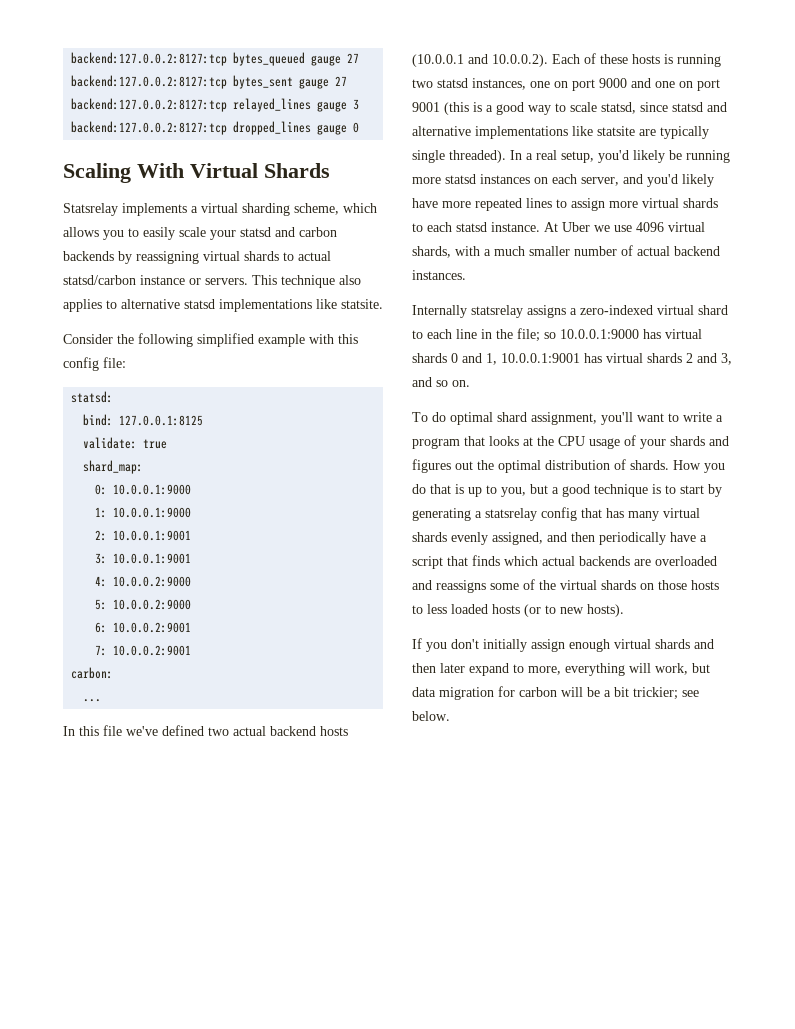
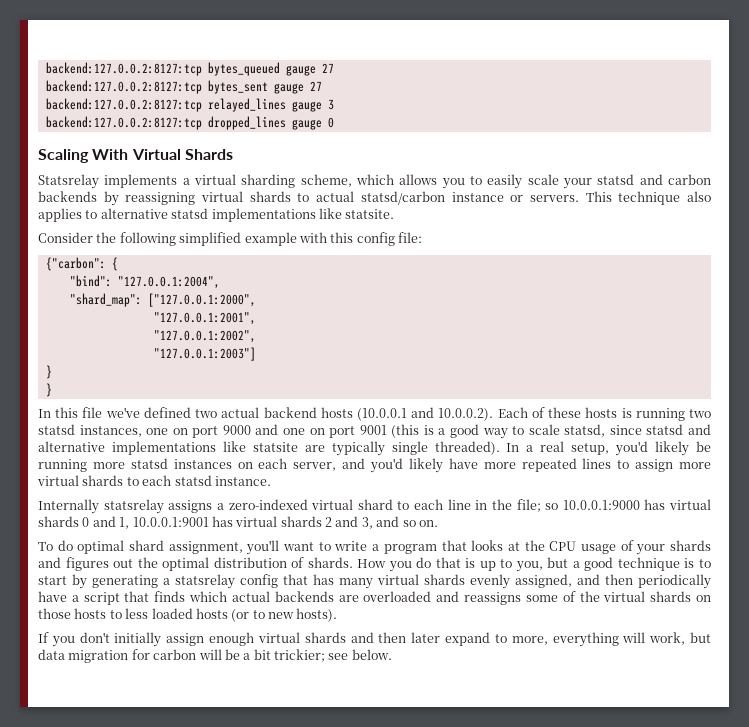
[71,391,114,403] [83,414,204,426] [83,437,168,449] [83,460,144,474] [95,484,192,495] [95,507,192,518] [95,530,192,541] [95,553,192,564] [95,576,192,587] [95,599,192,610] [95,622,192,633] [95,645,192,656] [71,667,114,679] [83,699,102,702] statsd: // bind: 127.0.0.1:8125 // validate: true // shard_map: // 0: 10.0.0.1:9000 // 1: 10.0.0.1:9000 // 2: 10.0.0.1:9001 // 3: 10.0.0.1:9001 // 4: 10.0.0.2:9000 // 5: 10.0.0.2:9000 // 6: 10.0.0.2:9001 // 7: 10.0.0.2:9001 // carbon: // ... -> [45,257,118,271] [69,275,220,289] [69,293,256,307] [153,312,256,325] [153,330,256,343] [153,347,256,361] [45,365,52,379] [45,383,52,397] {"carbon": { // "bind": "127.0.0.1:2004", // "shard_map": ["127.0.0.1:2000", // "127.0.0.1:2001", // "127.0.0.1:2002", // "127.0.0.1:2003"] // } // }
[544,222,705,232] [412,245,720,258] [412,270,466,280] At Uber we use 4096 virtual shards, with a much smaller number of actual backend instances. -> (271, 481) none

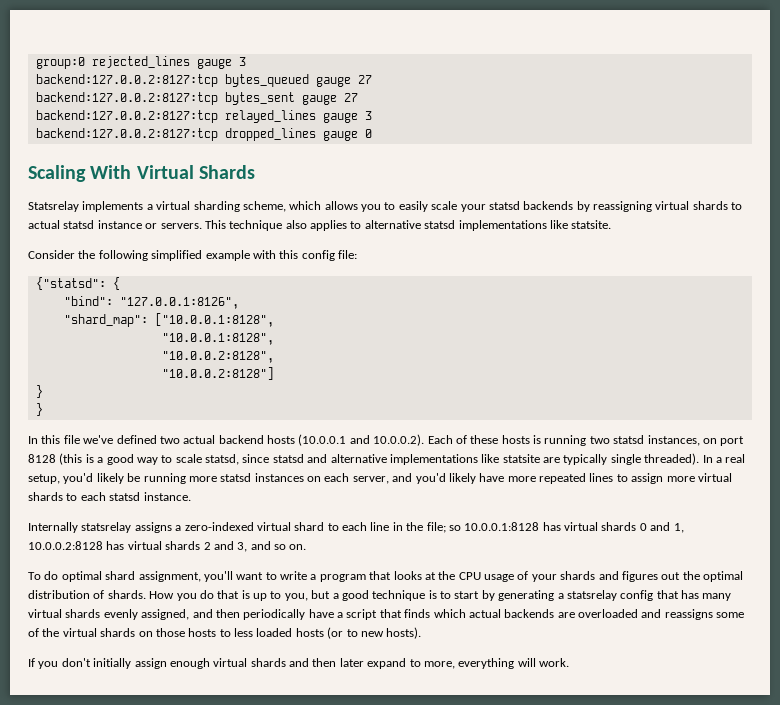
(45, 69) none -> [35,56,246,69] group:0 rejected_lines gauge 3 //
[639,174,711,185] and carbon -> (520, 205) none
[360,191,445,205] statsd/carbon -> [63,220,95,229] statsd
[45,257,106,271] {"carbon": -> [35,277,106,290] {"statsd":
[117,276,220,289] "127.0.0.1:2004", -> [119,297,239,309] "127.0.0.1:8126",
[147,293,256,307] [153,312,256,325] [153,330,256,343] [153,347,256,361] ["127.0.0.1:2000", // "127.0.0.1:2001", // "127.0.0.1:2002", // "127.0.0.1:2003"] -> [154,313,274,327] [161,333,274,345] [161,351,274,363] [161,367,274,380] ["10.0.0.1:8128", // "10.0.0.1:8128", // "10.0.0.2:8128", // "10.0.0.2:8128"]
[146,424,387,438] one on port 9000 and one on port 9001 -> [702,436,745,446] [28,454,56,463] on port 8128
[562,500,640,510] 10.0.0.1:9000 -> [464,522,540,531] 10.0.0.1:8128
[132,517,209,527] 10.0.0.1:9001 -> [28,541,103,550] 10.0.0.2:8128
[649,632,712,645] [38,649,392,663] work, but data migration for carbon will be a bit trickier; see below. -> [539,658,569,667] work.

